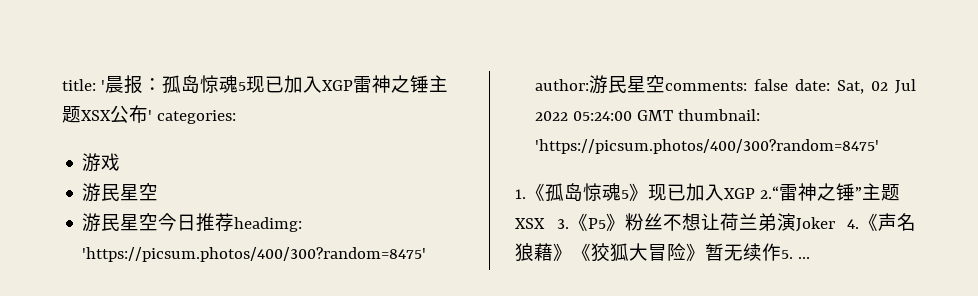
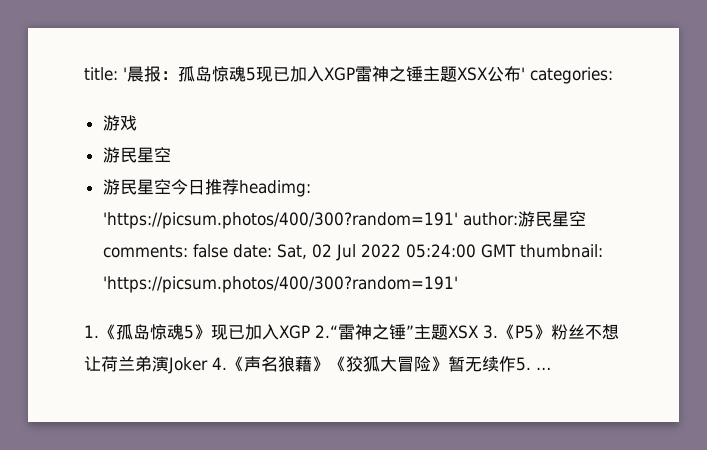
[82,247,427,262] 'https://picsum.photos/400/300?random=8475' -> [102,212,458,229] 'https://picsum.photos/400/300?random=191'
[535,139,880,154] 'https://picsum.photos/400/300?random=8475' -> [102,276,458,293] 'https://picsum.photos/400/300?random=191'

